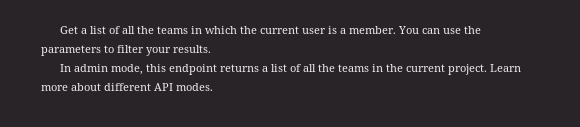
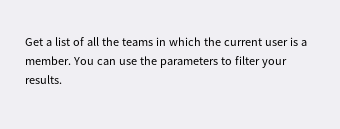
[60,64,522,75] [41,83,213,91] // In admin mode, this endpoint returns a list of all the teams in the current project. Learn more about different API modes. -> (62, 79) none

